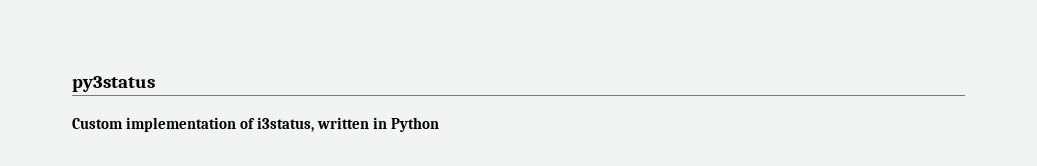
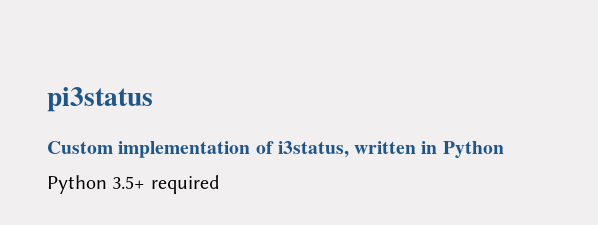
[72,76,155,92] py3status -> [47,87,153,112] pi3status
(440, 124) none -> [47,175,220,194] // Python 3.5+ required

